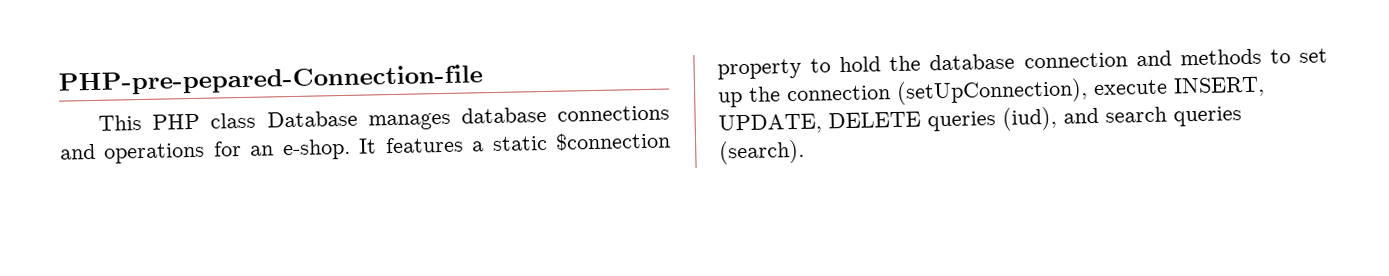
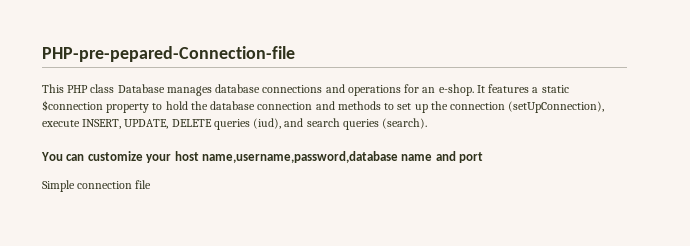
(805, 152) none -> [41,151,483,163] [42,180,152,192] // You can customize your host name,username,password,database name and port // Simple connection file

